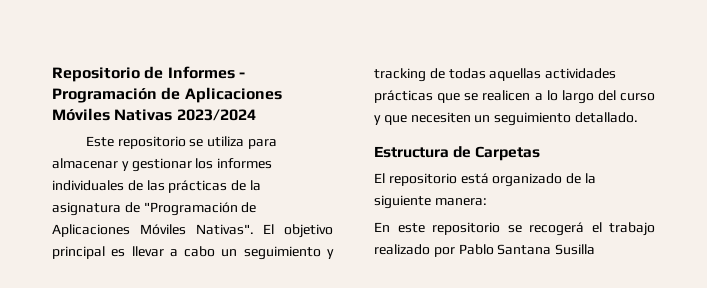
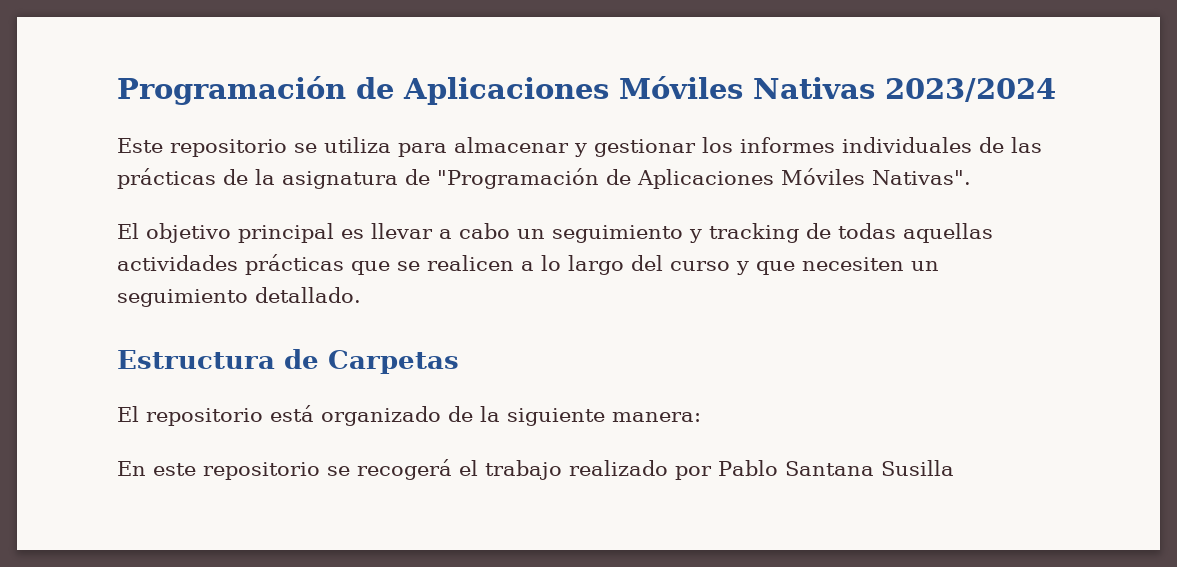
[52,66,245,82] Repositorio de Informes - -> (117, 90) none
(254, 229) none -> (971, 177) //

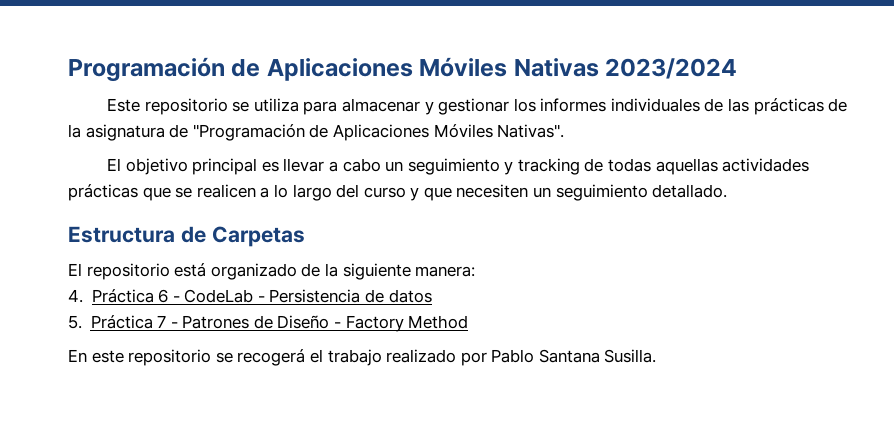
(701, 417) none -> [68,289,432,303] [68,315,469,332] // 4. Práctica 6 - CodeLab - Persistencia de datos // 5. Práctica 7 - Patrones de Diseño - Factory Method
[880,460,954,476] Susilla -> [604,349,657,363] Susilla.

